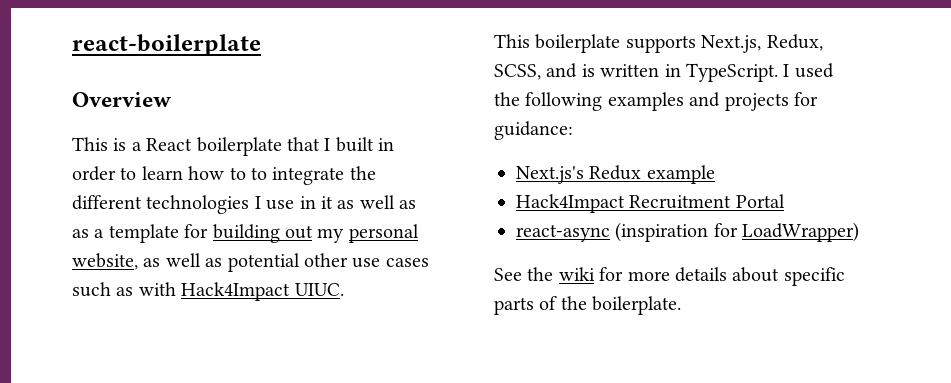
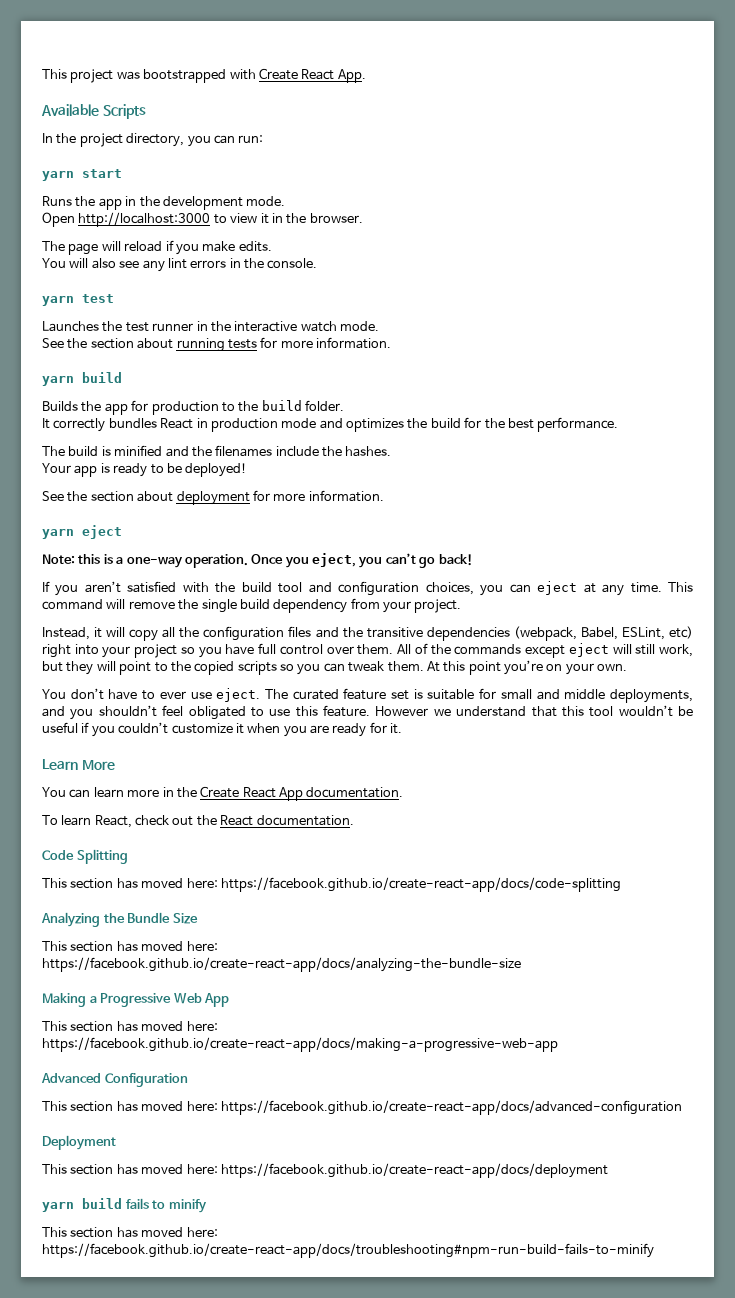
[72,34,261,56] [72,92,172,107] [72,137,395,156] [72,166,376,185] [72,195,417,214] [72,224,419,243] [72,253,429,272] [72,282,344,301] [494,34,823,53] [494,63,834,82] [494,92,818,111] [494,121,573,140] [516,165,715,184] [516,194,785,213] [516,222,860,242] [494,267,845,286] [494,296,682,315] react-boilerplate // Overview // This is a React boilerplate that I built in order to learn how to to integrate the different technologies I use in it as well as as a template for building out my personal website, as well as potential other use cases such as with Hack4Impact UIUC. // This boilerplate supports Next.js, Redux, SCSS, and is written in TypeScript. I used the following examples and projects for guidance: // Next.js's Redux example // Hack4Impact Recruitment Portal // react-async (inspiration for LoadWrapper) // See the wiki for more details about specific parts of the boilerplate. -> [42,68,366,83] [41,104,146,119] [42,133,264,147] [42,169,122,181] [42,196,286,210] [42,212,363,227] [42,240,272,255] [42,258,318,272] [42,294,114,306] [42,321,379,332] [42,337,391,352] [42,372,122,386] [42,400,344,415] [42,417,619,432] [42,445,392,457] [42,463,248,477] [42,490,384,505] [42,525,122,539] [42,553,473,568] [42,581,694,596] [42,598,462,613] [42,626,694,641] [42,643,693,658] [42,660,628,675] [42,688,693,703] [42,705,693,720] [42,722,403,737] [42,759,115,770] [42,786,404,801] [42,815,354,828] [42,849,128,864] [42,877,621,892] [41,912,198,927] [42,941,218,952] [42,957,521,972] [42,993,230,1007] [42,1021,218,1032] [42,1037,558,1052] [41,1073,188,1087] [42,1100,682,1115] [42,1135,116,1150] [42,1163,608,1178] [42,1198,207,1213] [42,1227,218,1238] [42,1243,654,1258] This project was bootstrapped with Create React App. // Available Scripts // In the project directory, you can run: // yarn start // Runs the app in the development mode. // Open http://localhost:3000 to view it in the browser. // The page will reload if you make edits. // You will also see any lint errors in the console. // yarn test // Launches the test runner in the interactive watch mode. // See the section about running tests for more information. // yarn build // Builds the app for production to the build folder. // It correctly bundles React in production mode and optimizes the build for the best performance. // The build is minified and the filenames include the hashes. // Your app is ready to be deployed! // See the section about deployment for more information. // yarn eject // Note: this is a one-way operation. Once you eject, you can’t go back! // If you aren’t satisfied with the build tool and configuration choices, you can eject at any time. This command will remove the single build dependency from your project. // Instead, it will copy all the configuration files and the transitive dependencies (webpack, Babel, ESLint, etc) right into your project so you have full control over them. All of the commands except eject will still work, but they will point to the copied scripts so you can tweak them. At this point you’re on your own. // You don’t have to ever use eject. The curated feature set is suitable for small and middle deployments, and you shouldn’t feel obligated to use this feature. However we understand that this tool wouldn’t be useful if you couldn’t customize it when you are ready for it. // Learn More // You can learn more in the Create React App documentation. // To learn React, check out the React documentation. // Code Splitting // This section has moved here: https://facebook.github.io/create-react-app/docs/code-splitting // Analyzing the Bundle Size // This section has moved here: https://facebook.github.io/create-react-app/docs/analyzing-the-bundle-size // Making a Progressive Web App // This section has moved here: https://facebook.github.io/create-react-app/docs/making-a-progressive-web-app // Advanced Configuration // This section has moved here: https://facebook.github.io/create-react-app/docs/advanced-configuration // Deployment // This section has moved here: https://facebook.github.io/create-react-app/docs/deployment // yarn build fails to minify // This section has moved here: https://facebook.github.io/create-react-app/docs/troubleshooting#npm-run-build-fails-to-minify

